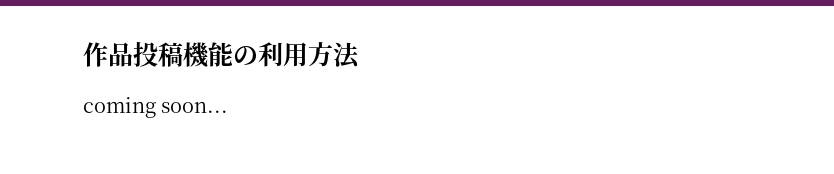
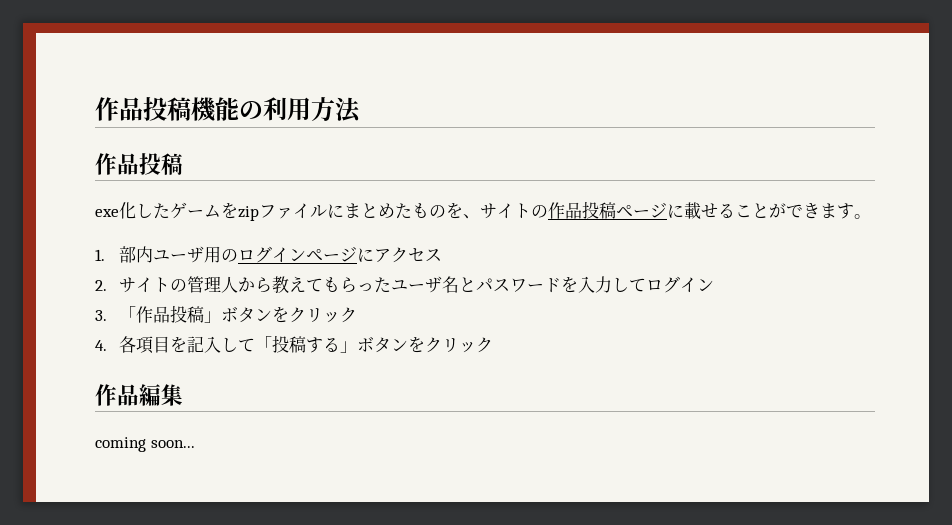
(360, 55) none -> [95,153,183,175] [95,201,871,221] [95,246,442,263] [95,276,714,294] [95,305,357,323] [95,335,493,354] [95,384,183,406] // 作品投稿 // exe化したゲームをzipファイルにまとめたものを、サイトの作品投稿ページに載せることができます。 // 1.部内ユーザ用のログインページにアクセス // 2.サイトの管理人から教えてもらったユーザ名とパスワードを入力してログイン // 3.「作品投稿」ボタンをクリック // 4.各項目を記入して「投稿する」ボタンをクリック // 作品編集

